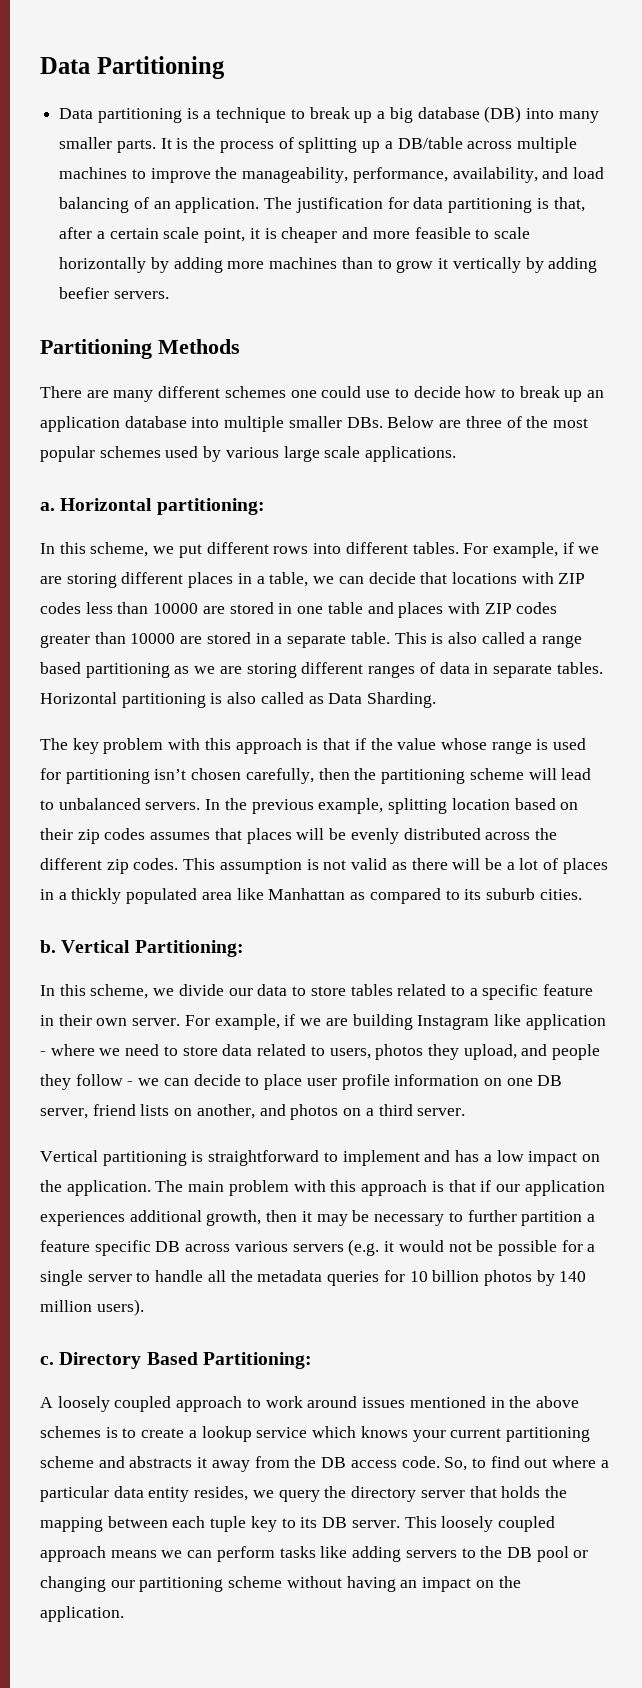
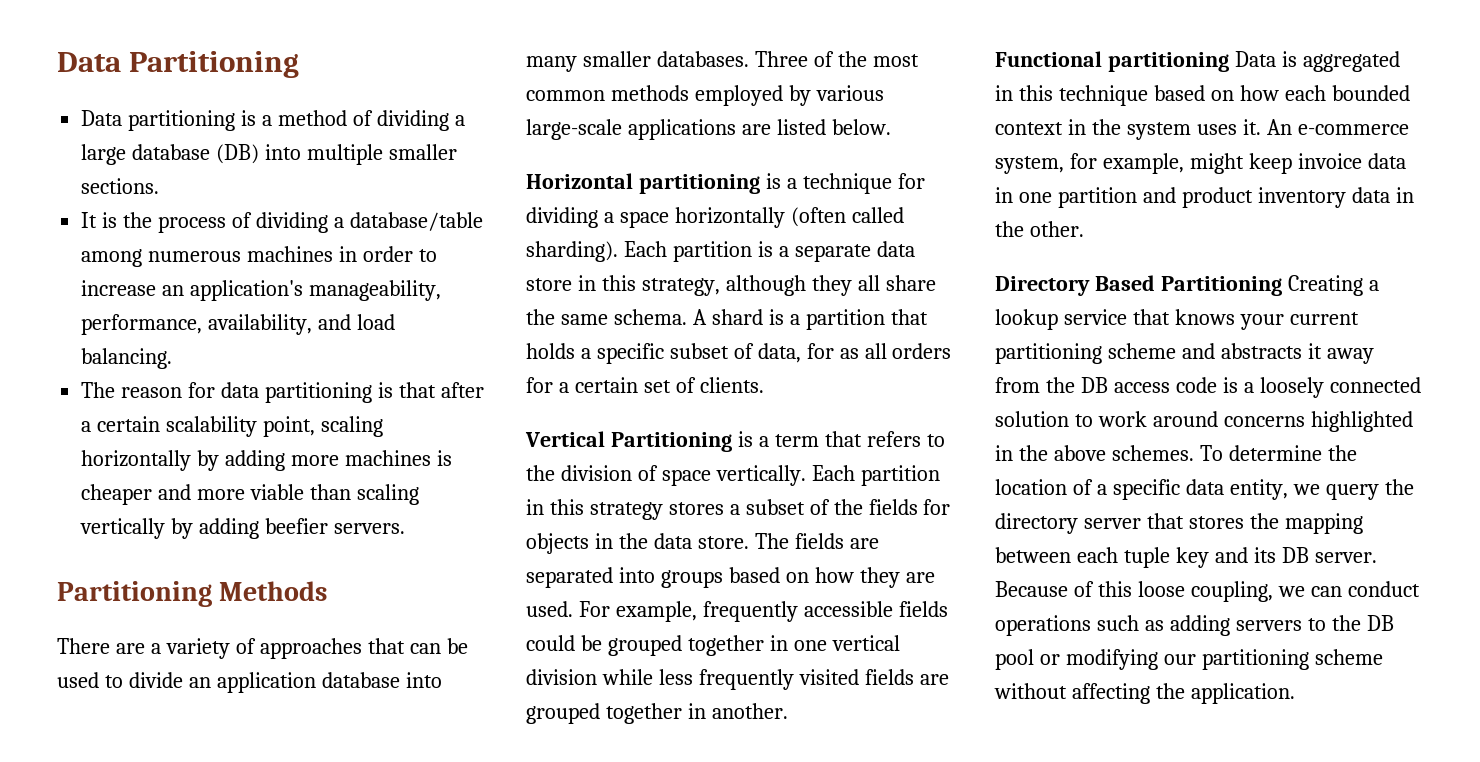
[216,106,599,123] [59,137,156,153] technique to break up a big database (DB) into many smaller parts. -> [277,110,465,131] [81,144,457,165] [81,178,160,194] method of dividing a large database (DB) into multiple smaller sections. //
[298,137,577,153] [59,167,238,183] splitting up a DB/table across multiple machines to improve the -> [255,212,483,233] [81,246,437,267] [81,280,304,301] dividing a database/table among numerous machines in order to increase an application's
[59,197,383,213] balancing of an application. The justification -> [81,348,173,369] [81,382,183,398] balancing. // The reason
[553,197,585,212] that, -> [398,382,436,398] that
[163,227,530,243] scale point, it is cheaper and more feasible to scale -> [166,416,383,437] scalability point, scaling
[341,257,449,273] than to grow it -> [436,450,452,466] [81,484,419,505] is cheaper and more viable than scaling
[113,386,605,402] [40,416,588,432] [40,446,457,462] [40,498,265,515] [40,542,600,558] [40,572,586,588] [40,602,558,618] [40,632,583,648] [40,662,603,678] [40,692,437,708] [40,738,587,754] [40,768,592,784] [40,798,579,814] [40,828,557,844] [40,858,608,874] [40,888,582,904] [40,940,244,957] [40,984,594,1000] [40,1014,606,1030] [40,1044,601,1060] [40,1074,563,1090] [40,1104,466,1120] [40,1150,600,1166] [40,1180,605,1196] [40,1210,595,1226] [40,1239,596,1256] [40,1270,587,1286] [40,1299,144,1316] [40,1352,312,1369] [40,1396,579,1412] [40,1426,185,1438] many different schemes one could use to decide how to break up an application database into multiple smaller DBs. Below are three of the most popular schemes used by various large scale applications. // a. Horizontal partitioning: // In this scheme, we put different rows into different tables. For example, if we are storing different places in a table, we can decide that locations with ZIP codes less than 10000 are stored in one table and places with ZIP codes greater than 10000 are stored in a separate table. This is also called a range based partitioning as we are storing different ranges of data in separate tables. Horizontal partitioning is also called as Data Sharding. // The key problem with this approach is that if the value whose range is used for partitioning isn’t chosen carefully, then the partitioning scheme will lead to unbalanced servers. In the previous example, splitting location based on their zip codes assumes that places will be evenly distributed across the different zip codes. This assumption is not valid as there will be a lot of places in a thickly populated area like Manhattan as compared to its suburb cities. // b. Vertical Partitioning: // In this scheme, we divide our data to store tables related to a specific feature in their own server. For example, if we are building Instagram like application - where we need to store data related to users, photos they upload, and people they follow - we can decide to place user profile information on one DB server, friend lists on another, and photos on a third server. // Vertical partitioning is straightforward to implement and has a low impact on the application. The main problem with this approach is that if our application experiences additional growth, then it may be necessary to further partition a feature specific DB across various servers (e.g. it would not be possible for a single server to handle all the metadata queries for 10 billion photos by 140 million users). // c. Directory Based Partitioning: // A loosely coupled approach to work around issues mentioned in the above schemes is to create -> [150,638,468,659] [57,672,442,693] [526,51,919,72] [526,85,884,106] [526,119,891,140] [526,173,925,194] [526,207,904,228] [526,241,915,262] [526,275,936,296] [526,309,928,330] [526,343,952,364] [526,377,764,393] [525,431,945,452] [526,465,940,486] [526,499,951,520] [526,533,879,554] [526,567,935,588] [526,601,948,622] [526,635,900,656] [526,669,949,690] [526,703,788,724] [995,51,1400,72] [995,85,1410,106] [995,119,1409,140] [995,153,1406,174] [995,187,1414,208] [995,221,1084,237] [995,275,1363,296] a variety of approaches that can be used to divide an application database into many smaller databases. Three of the most common methods employed by various large-scale applications are listed below. // Horizontal partitioning is a technique for dividing a space horizontally (often called sharding). Each partition is a separate data store in this strategy, although they all share the same schema. A shard is a partition that holds a specific subset of data, for as all orders for a certain set of clients. // Vertical Partitioning is a term that refers to the division of space vertically. Each partition in this strategy stores a subset of the fields for objects in the data store. The fields are separated into groups based on how they are used. For example, frequently accessible fields could be grouped together in one vertical division while less frequently visited fields are grouped together in another. // Functional partitioning Data is aggregated in this technique based on how each bounded context in the system uses it. An e-commerce system, for example, might keep invoice data in one partition and product inventory data in the other. // Directory Based Partitioning Creating
[312,1426,357,1438] which -> [1132,309,1170,325] that
[401,1456,609,1471] [40,1486,249,1502] code. So, to find out where a particular data entity resides, -> [1175,377,1421,398] [995,411,1413,432] [995,445,1357,461] [995,479,1288,500] code is a loosely connected solution to work around concerns highlighted in the above schemes. To determine the location of a specific data entity,
[501,1486,541,1498] holds -> [1188,516,1244,529] stores
[281,1518,296,1528] to -> [1214,547,1248,563] and
[404,1516,555,1532] [40,1546,348,1562] This loosely coupled approach means we can perform tasks like -> [995,581,1420,602] [995,615,1164,636] Because of this loose coupling, we can conduct operations such as
[40,1576,106,1592] changing -> [1065,649,1158,670] modifying
[346,1576,494,1592] having an impact on -> [1071,683,1150,704] affecting

